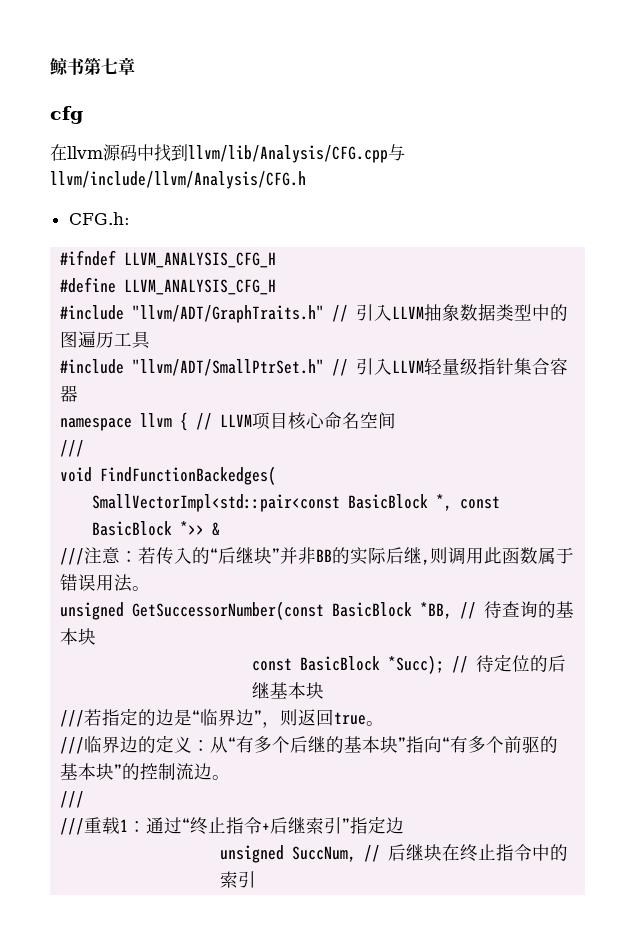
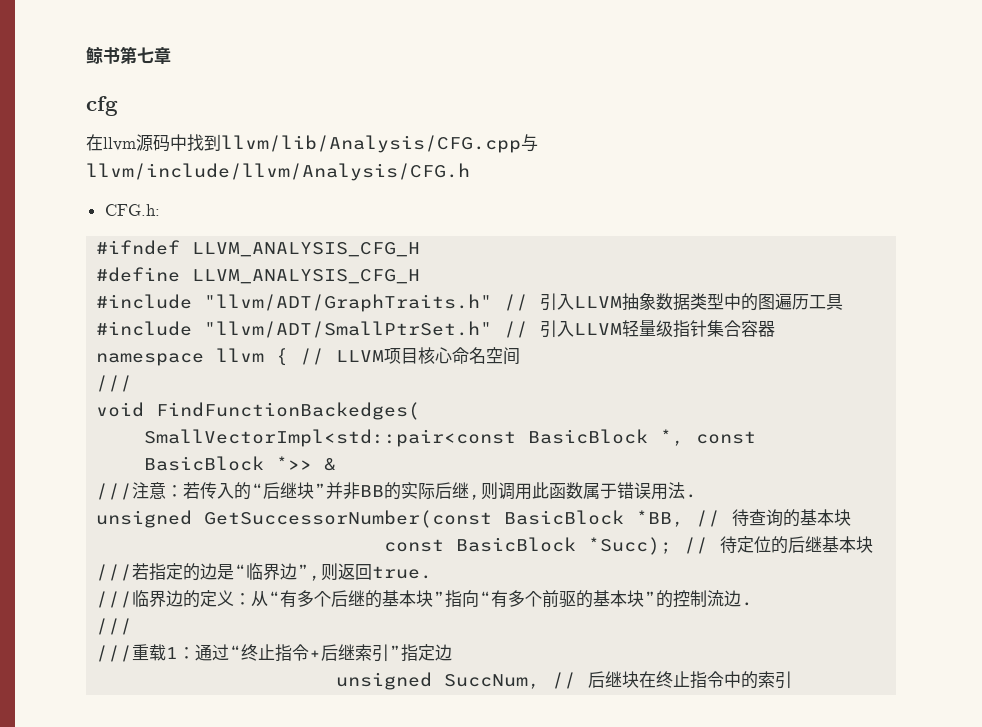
[132,586,151,591] 。 -> [685,494,698,498] .
[254,709,385,728] ”，则返回true。 -> [297,563,433,581] ”,则返回true.
[212,775,231,780] 。 -> [741,602,754,606] .

